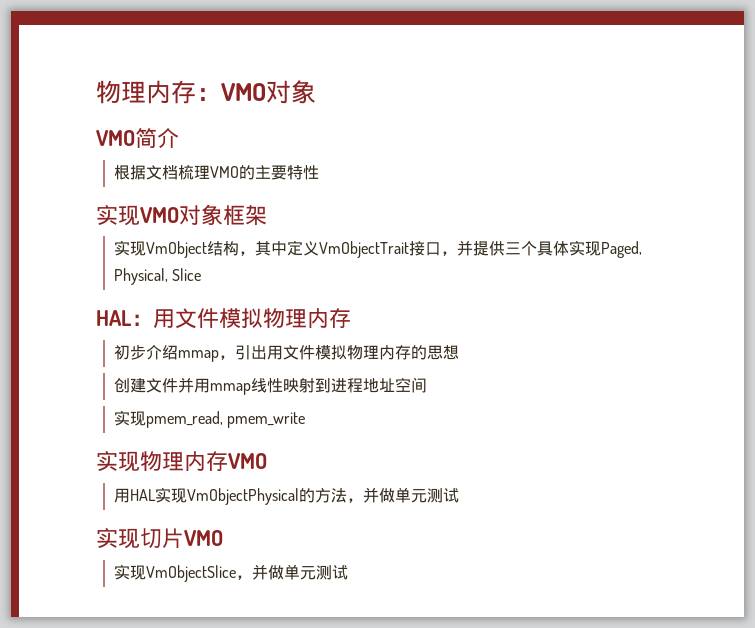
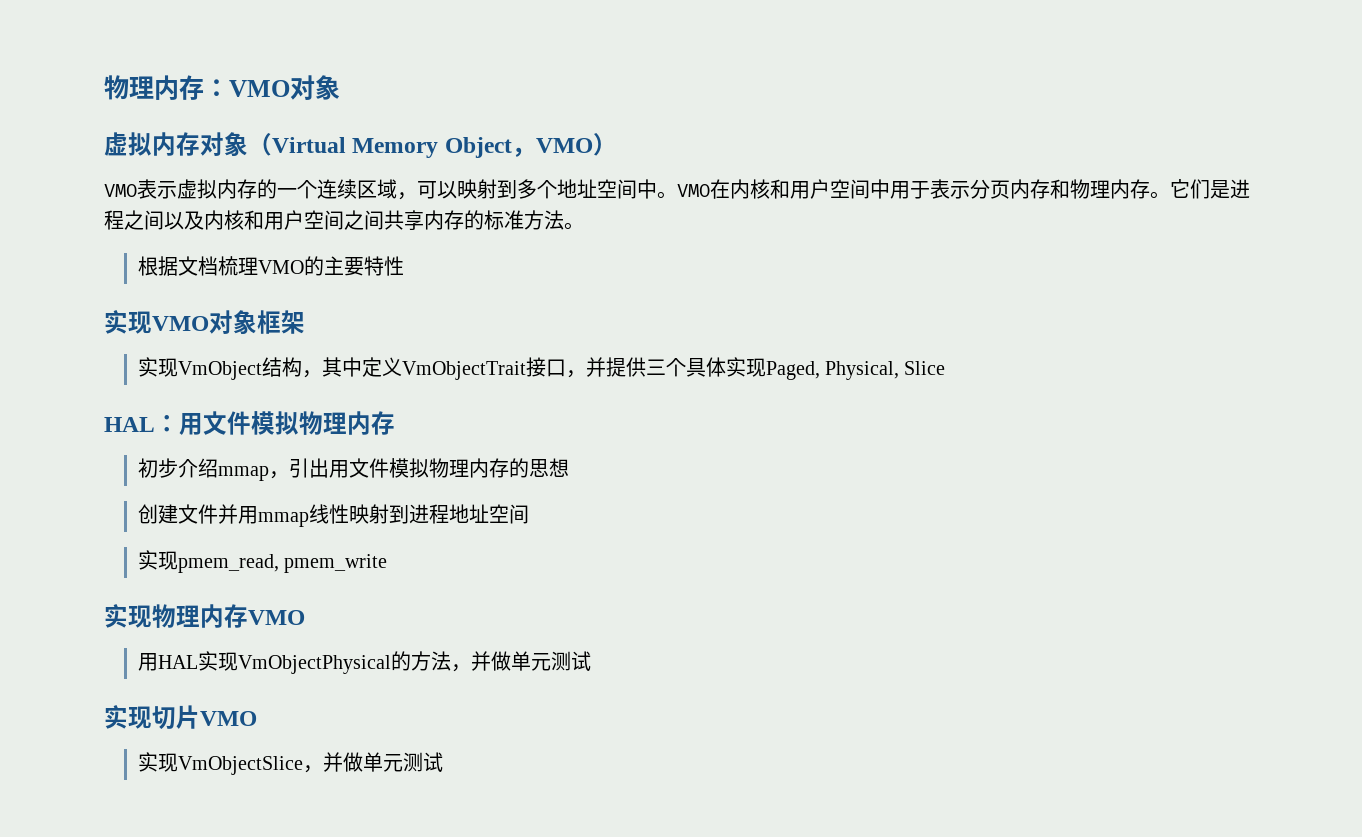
[96,128,179,149] VMO简介 -> [104,132,617,158] [104,179,1250,200] [104,210,584,231] 虚拟内存对象（Virtual Memory Object，VMO） // VMO表示虚拟内存的一个连续区域，可以映射到多个地址空间中。VMO在内核和用户空间中用于表示分页内存和物理内存。它们是进程之间以及内核和用户空间之间共享内存的标准方法。

